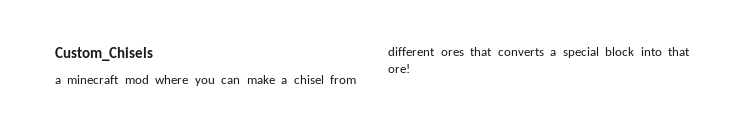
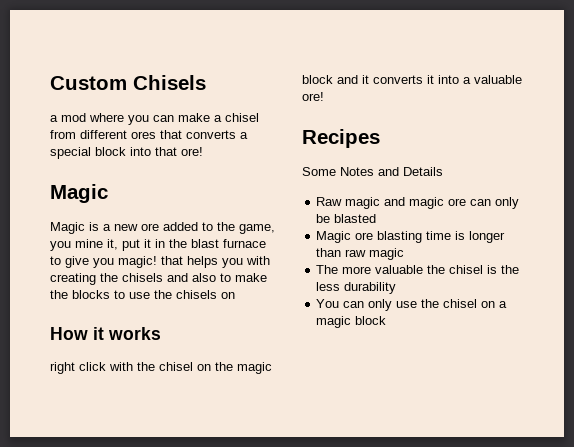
[55,47,153,61] [55,75,120,84] Custom_Chisels // a minecraft -> [50,75,206,90] [50,115,58,122] Custom Chisels // a
(410, 68) none -> [50,184,108,203] [50,222,275,234] [50,239,266,251] [50,256,270,268] [50,273,267,285] [50,290,235,299] [50,327,161,340] [50,362,272,374] [302,75,522,84] [302,92,324,101] [302,129,380,148] [302,167,443,176] [316,197,520,209] [316,214,377,223] [316,231,506,243] [316,248,405,260] [316,265,520,274] [316,282,397,294] [316,299,508,311] [316,316,387,328] // Magic // Magic is a new ore added to the game, you mine it, put it in the blast furnace to give you magic! that helps you with creating the chisels and also to make the blocks to use the chisels on // How it works // right click with the chisel on the magic block and it converts it into a valuable ore! // Recipes // Some Notes and Details // Raw magic and magic ore can only be blasted // Magic ore blasting time is longer than raw magic // The more valuable the chisel is the less durability // You can only use the chisel on a magic block

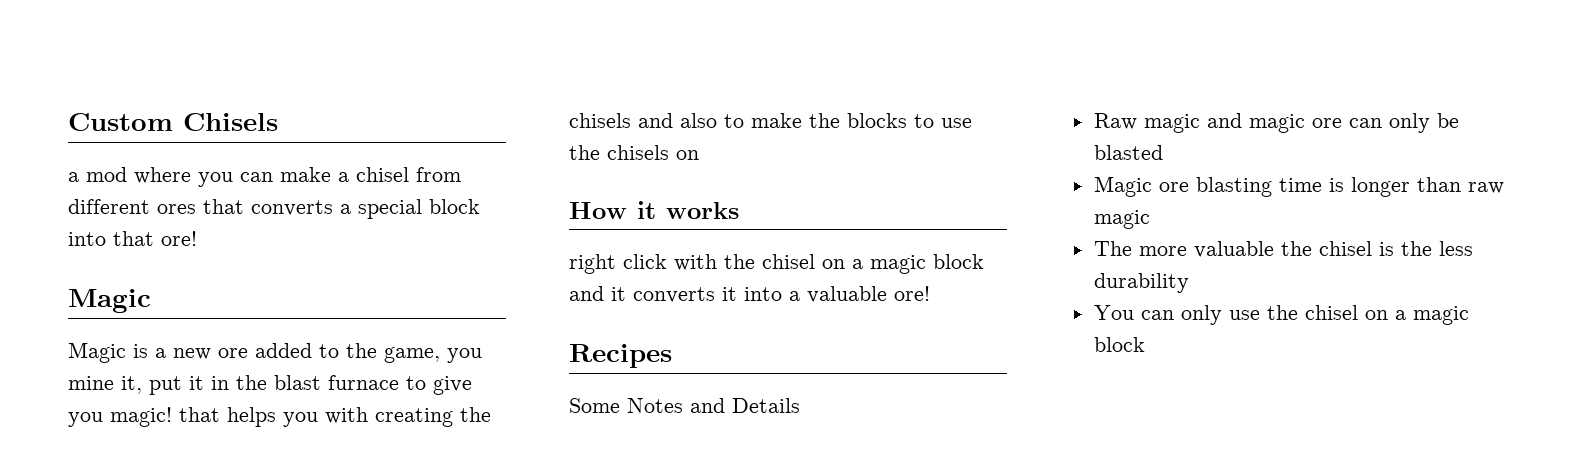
[215,362,233,371] the -> [852,259,863,269] a

